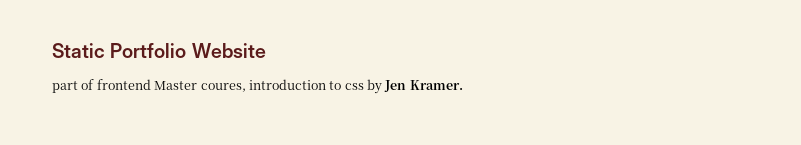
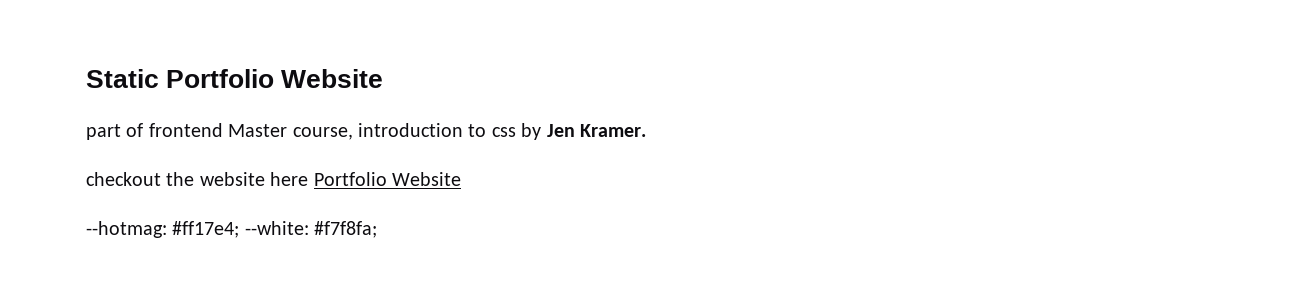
[200,83,246,92] coures, -> [292,127,353,140] course,
(463, 85) none -> [86,172,461,186] [86,221,378,238] // checkout the website here Portfolio Website // --hotmag: #ff17e4; --white: #f7f8fa;

